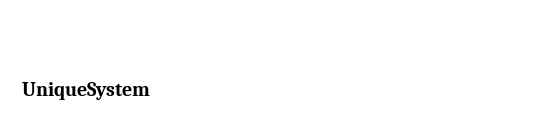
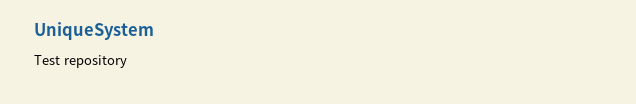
(150, 91) none -> [34,55,127,68] // Test repository

